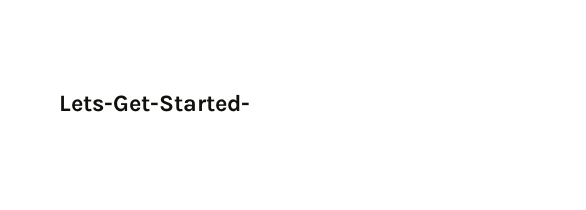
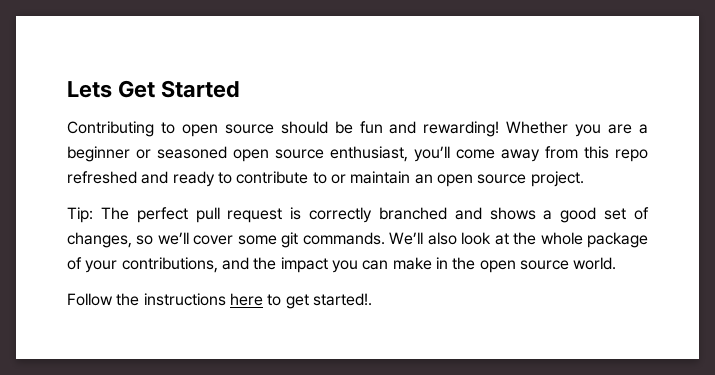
[59,94,250,112] Lets-Get-Started- -> [67,80,241,98] [67,121,648,137] [67,146,648,162] [67,171,584,187] [67,207,649,223] [67,232,648,248] [67,257,617,273] [67,293,372,309] Lets Get Started // Contributing to open source should be fun and rewarding! Whether you are a beginner or seasoned open source enthusiast, you’ll come away from this repo refreshed and ready to contribute to or maintain an open source project. // Tip: The perfect pull request is correctly branched and shows a good set of changes, so we’ll cover some git commands. We’ll also look at the whole package of your contributions, and the impact you can make in the open source world. // Follow the instructions here to get started!.

